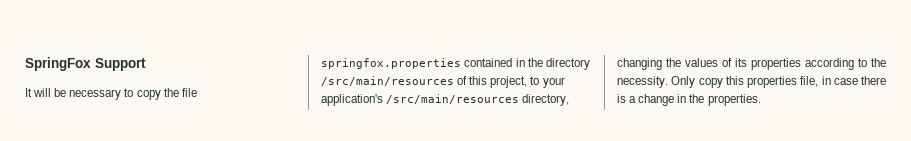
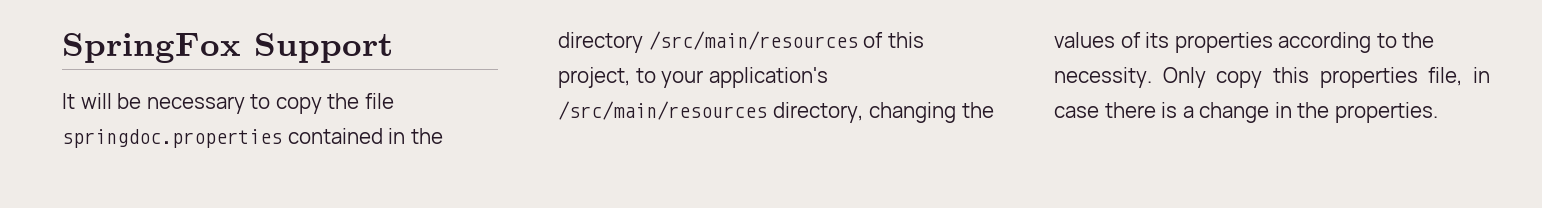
[321,58,461,69] springfox.properties -> [62,129,282,148] springdoc.properties

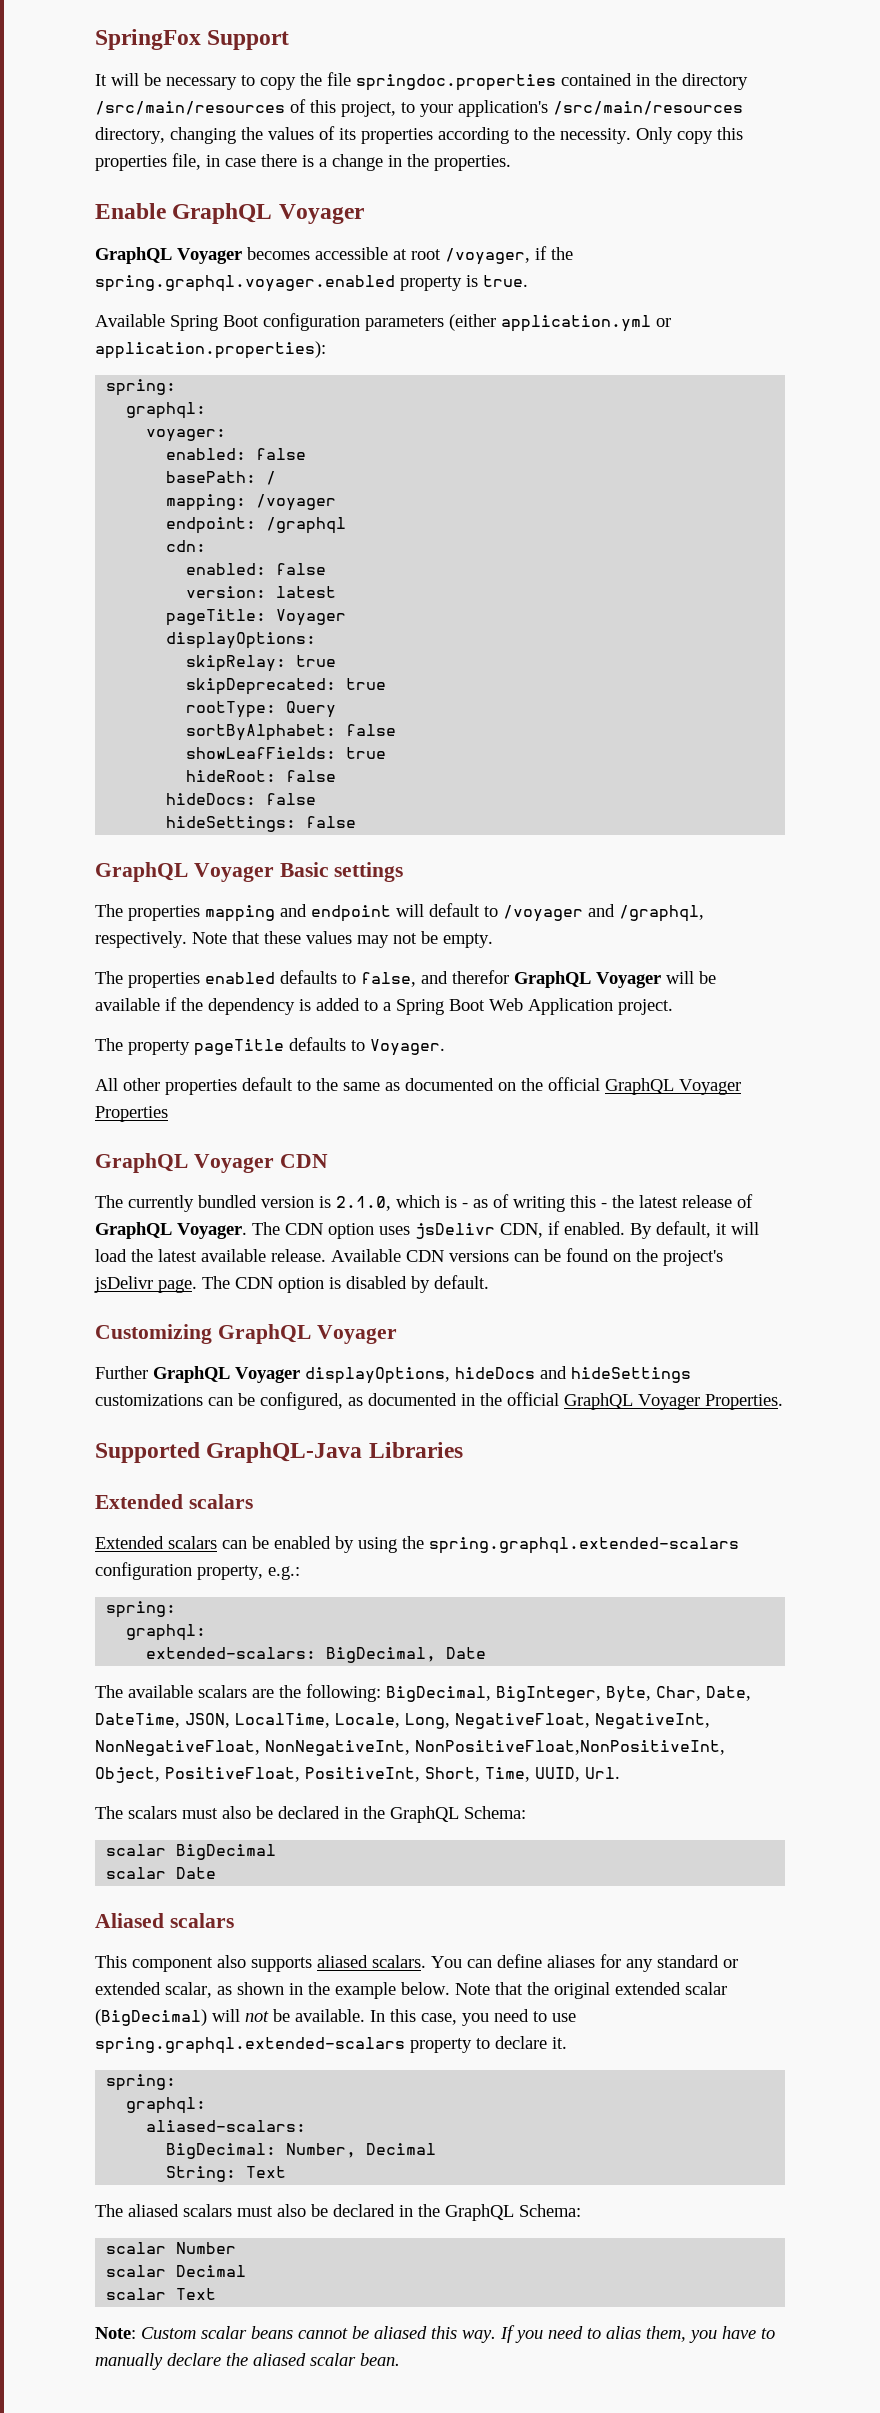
(1438, 112) none -> [95,203,364,224] [95,246,573,265] [95,275,528,292] [95,313,671,332] [95,341,326,359] [106,379,177,396] [126,402,207,419] [146,429,227,442] [166,448,307,460] [166,471,277,485] [166,494,337,511] [166,517,347,534] [166,540,207,552] [186,563,327,575] [186,586,337,598] [166,609,347,626] [166,632,317,649] [186,655,337,672] [186,678,387,695] [186,701,337,718] [186,724,397,741] [186,747,387,759] [186,770,337,782] [166,793,317,805] [166,816,357,832] [95,862,404,882] [95,903,704,922] [95,931,493,948] [95,970,716,988] [95,997,673,1015] [95,1037,445,1056] [95,1077,741,1095] [95,1106,168,1122] [95,1153,328,1173] [95,1194,753,1212] [95,1221,759,1239] [95,1248,723,1266] [94,1275,489,1293] [95,1324,397,1344] [95,1366,691,1384] [95,1392,783,1410] [95,1442,463,1463] [95,1494,253,1509] [95,1536,739,1554] [95,1562,300,1580] [106,1601,177,1618] [126,1624,207,1641] [146,1647,487,1663] [95,1684,751,1703] [95,1713,710,1729] [95,1740,725,1756] [95,1767,620,1783] [95,1806,526,1823] [106,1844,277,1860] [106,1867,217,1879] [95,1913,234,1928] [95,1954,738,1972] [95,1982,727,1999] [95,2009,576,2026] [95,2036,567,2054] [106,2074,177,2091] [126,2097,207,2114] [146,2120,307,2132] [166,2143,437,2159] [166,2166,287,2182] [95,2204,581,2221] [106,2242,237,2254] [106,2265,247,2277] [106,2288,217,2300] [95,2325,775,2343] [95,2353,400,2370] // Enable GraphQL Voyager // GraphQL Voyager becomes accessible at root /voyager, if the spring.graphql.voyager.enabled property is true. // Available Spring Boot configuration parameters (either application.yml or application.properties): // spring: // graphql: // voyager: // enabled: false // basePath: / // mapping: /voyager // endpoint: /graphql // cdn: // enabled: false // version: latest // pageTitle: Voyager // displayOptions: // skipRelay: true // skipDeprecated: true // rootType: Query // sortByAlphabet: false // showLeafFields: true // hideRoot: false // hideDocs: false // hideSettings: false // GraphQL Voyager Basic settings // The properties mapping and endpoint will default to /voyager and /graphql, respectively. Note that these values may not be empty. // The properties enabled defaults to false, and therefor GraphQL Voyager will be available if the dependency is added to a Spring Boot Web Application project. // The property pageTitle defaults to Voyager. // All other properties default to the same as documented on the official GraphQL Voyager Properties // GraphQL Voyager CDN // The currently bundled version is 2.1.0, which is - as of writing this - the latest release of GraphQL Voyager. The CDN option uses jsDelivr CDN, if enabled. By default, it will load the latest available release. Available CDN versions can be found on the project's jsDelivr page. The CDN option is disabled by default. // Customizing GraphQL Voyager // Further GraphQL Voyager displayOptions, hideDocs and hideSettings customizations can be configured, as documented in the official GraphQL Voyager Properties. // Supported GraphQL-Java Libraries // Extended scalars // Extended scalars can be enabled by using the spring.graphql.extended-scalars configuration property, e.g.: // spring: // graphql: // extended-scalars: BigDecimal, Date // The available scalars are the following: BigDecimal, BigInteger, Byte, Char, Date, DateTime, JSON, LocalTime, Locale, Long, NegativeFloat, NegativeInt, NonNegativeFloat, NonNegativeInt, NonPositiveFloat,NonPositiveInt, Object, PositiveFloat, PositiveInt, Short, Time, UUID, Url. // The scalars must also be declared in the GraphQL Schema: // scalar BigDecimal // scalar Date // Aliased scalars // This component also supports aliased scalars. You can define aliases for any standard or extended scalar, as shown in the example below. Note that the original extended scalar (BigDecimal) will not be available. In this case, you need to use spring.graphql.extended-scalars property to declare it. // spring: // graphql: // aliased-scalars: // BigDecimal: Number, Decimal // String: Text // The aliased scalars must also be declared in the GraphQL Schema: // scalar Number // scalar Decimal // scalar Text // Note: Custom scalar beans cannot be aliased this way. If you need to alias them, you have to manually declare the aliased scalar bean.

